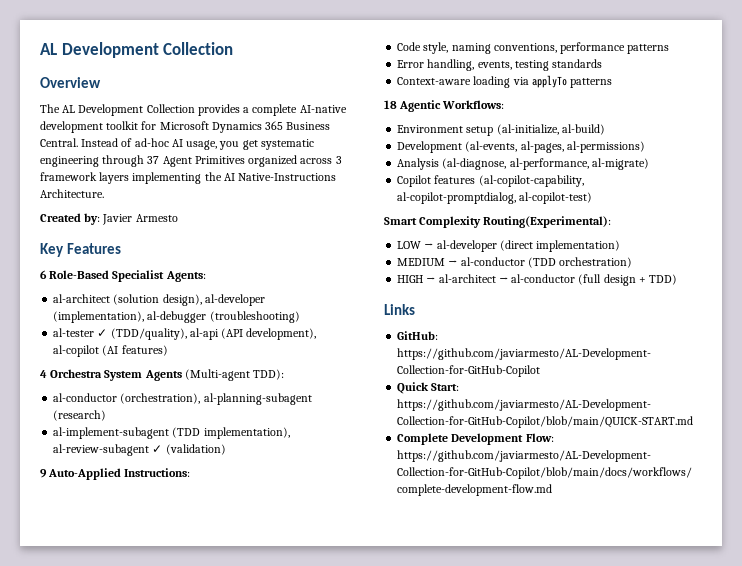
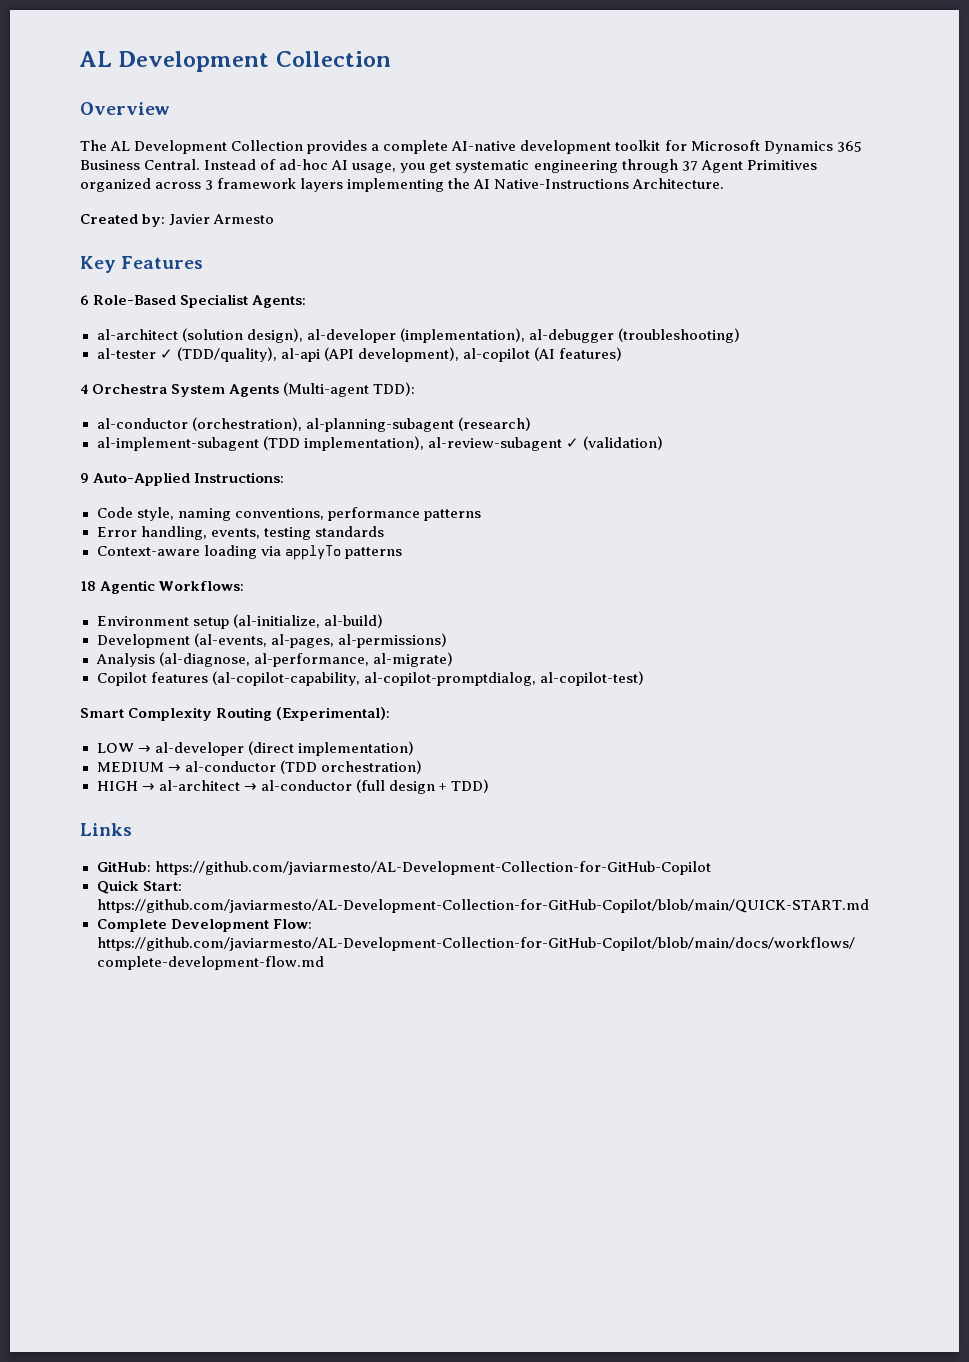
[483,216,612,228] Routing(Experimental): -> [216,707,391,721] Routing (Experimental):

